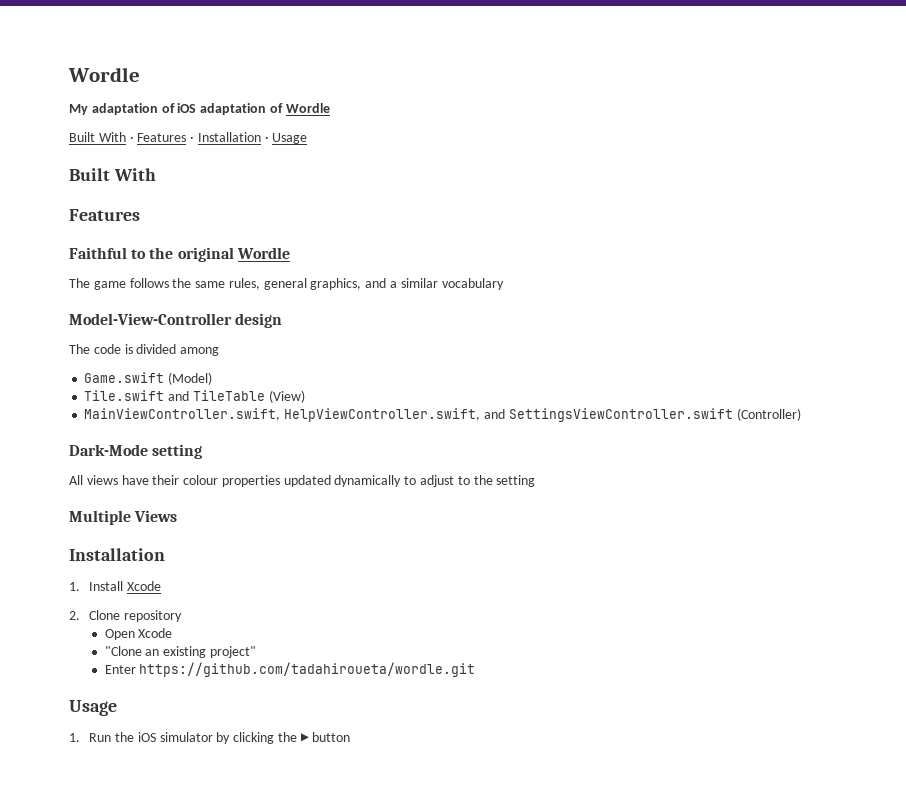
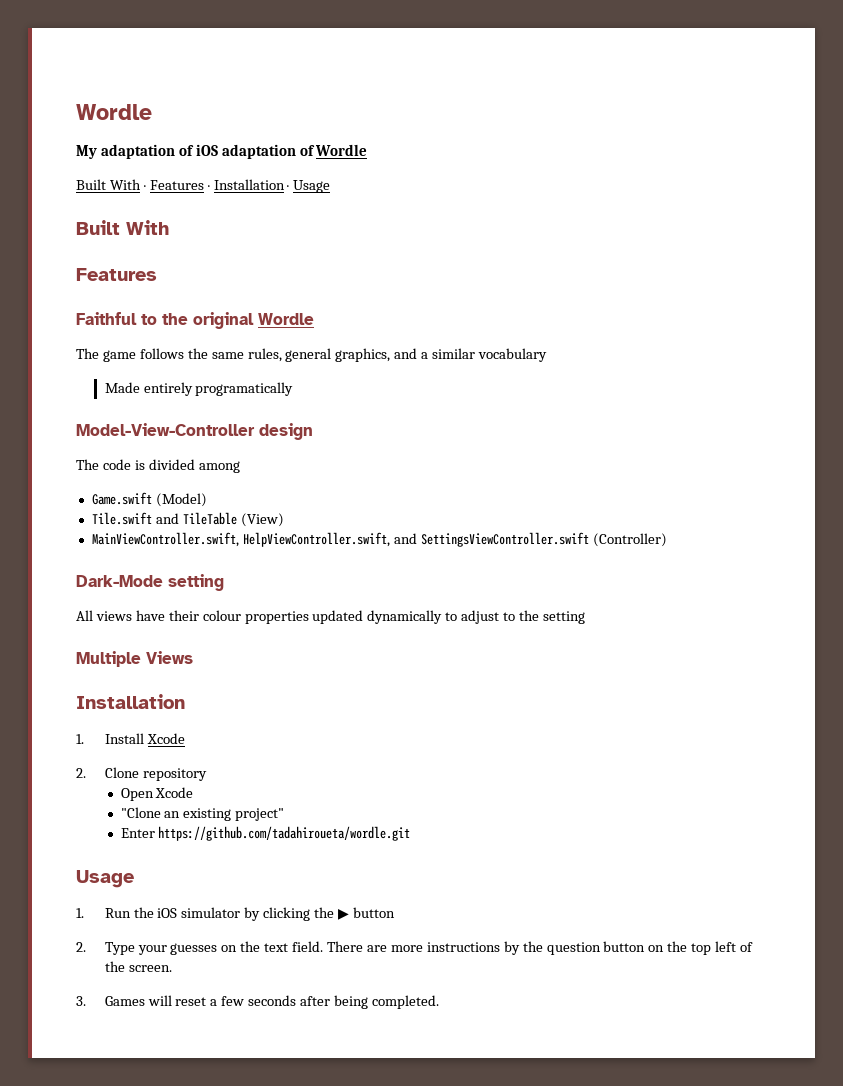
(504, 284) none -> [104,382,294,396] // Made entirely programatically
(351, 737) none -> [76,941,753,955] [104,961,172,972] [76,995,439,1009] // 2. Type your guesses on the text field. There are more instructions by the question button on the top left of the screen. // 3. Games will reset a few seconds after being completed.

